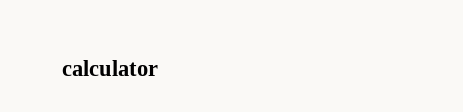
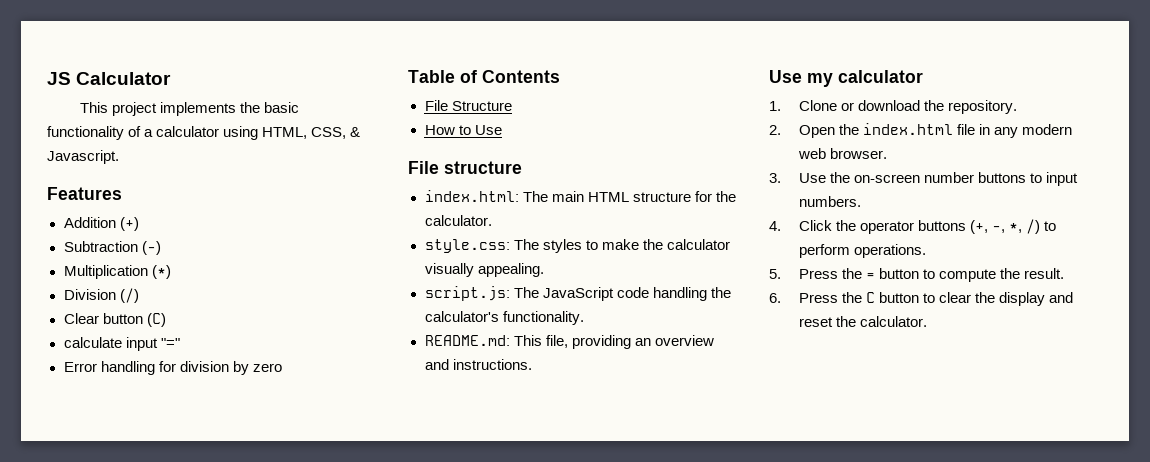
[62,60,158,76] calculator -> [47,72,172,85] [80,102,300,116] [47,126,361,140] [47,150,119,164] [47,187,122,200] [63,217,139,231] [63,241,161,255] [63,265,171,279] [63,288,139,303] [63,313,166,327] [63,337,180,351] [63,361,282,375] [408,70,560,83] [424,100,512,111] [424,125,502,135] [408,161,522,174] [424,190,736,202] [424,215,492,226] [424,239,730,253] [424,263,544,277] [424,286,731,301] [424,311,584,325] [424,335,714,349] [424,359,532,370] [769,70,923,87] [769,100,1017,114] [769,123,1073,138] [797,148,887,159] [769,172,1079,186] [798,196,861,207] [769,219,1057,234] [798,244,926,258] [769,268,1065,282] [769,292,1074,306] [798,316,927,327] JS Calculator // This project implements the basic functionality of a calculator using HTML, CSS, & Javascript. // Features // Addition (+) // Subtraction (-) // Multiplication (*) // Division (/) // Clear button (C) // calculate input "=" // Error handling for division by zero // Table of Contents // File Structure // How to Use // File structure // index.html: The main HTML structure for the calculator. // style.css: The styles to make the calculator visually appealing. // script.js: The JavaScript code handling the calculator's functionality. // README.md: This file, providing an overview and instructions. // Use my calculator // 1. Clone or download the repository. // 2. Open the index.html file in any modern web browser. // 3. Use the on-screen number buttons to input numbers. // 4. Click the operator buttons (+, -, *, /) to perform operations. // 5. Press the = button to compute the result. // 6. Press the C button to clear the display and reset the calculator.

